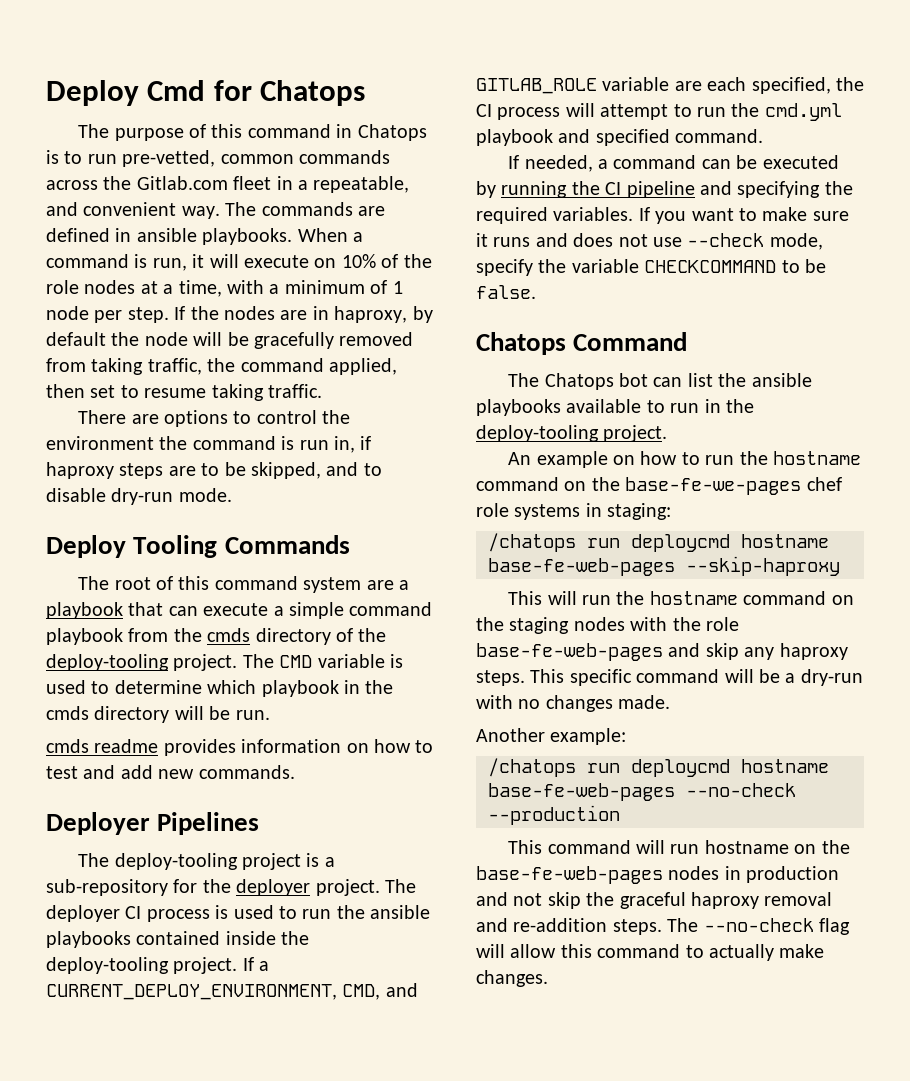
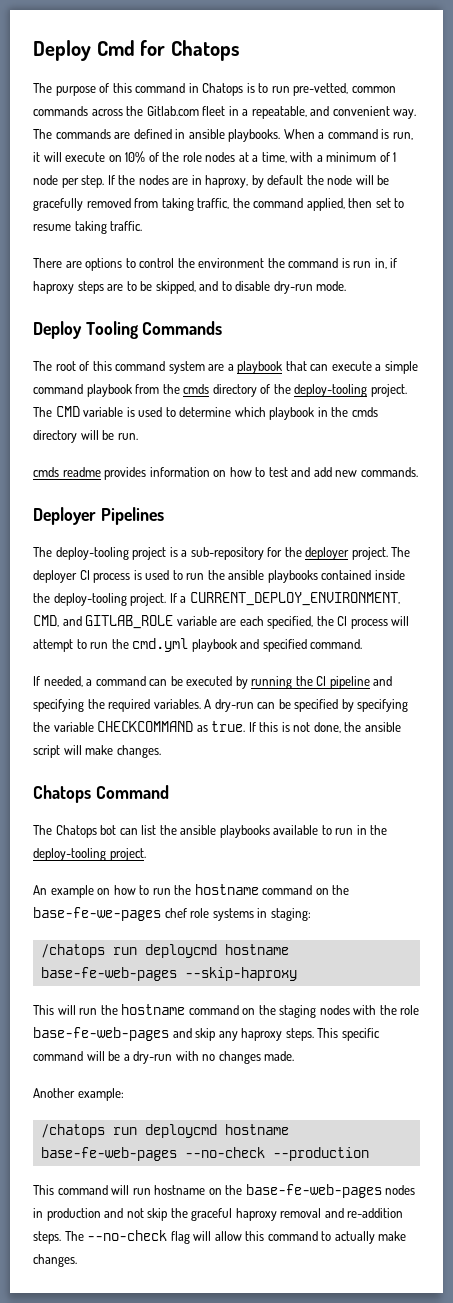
[638,207,849,224] [476,233,823,250] [476,259,826,276] [476,285,536,299] If you want to make sure it runs and does not use --check mode, specify the variable CHECKCOMMAND to be false. -> [204,699,409,712] [33,721,401,733] [33,745,161,758] A dry-run can be specified by specifying the variable CHECKCOMMAND as true. If this is not done, the ansible script will make changes.

